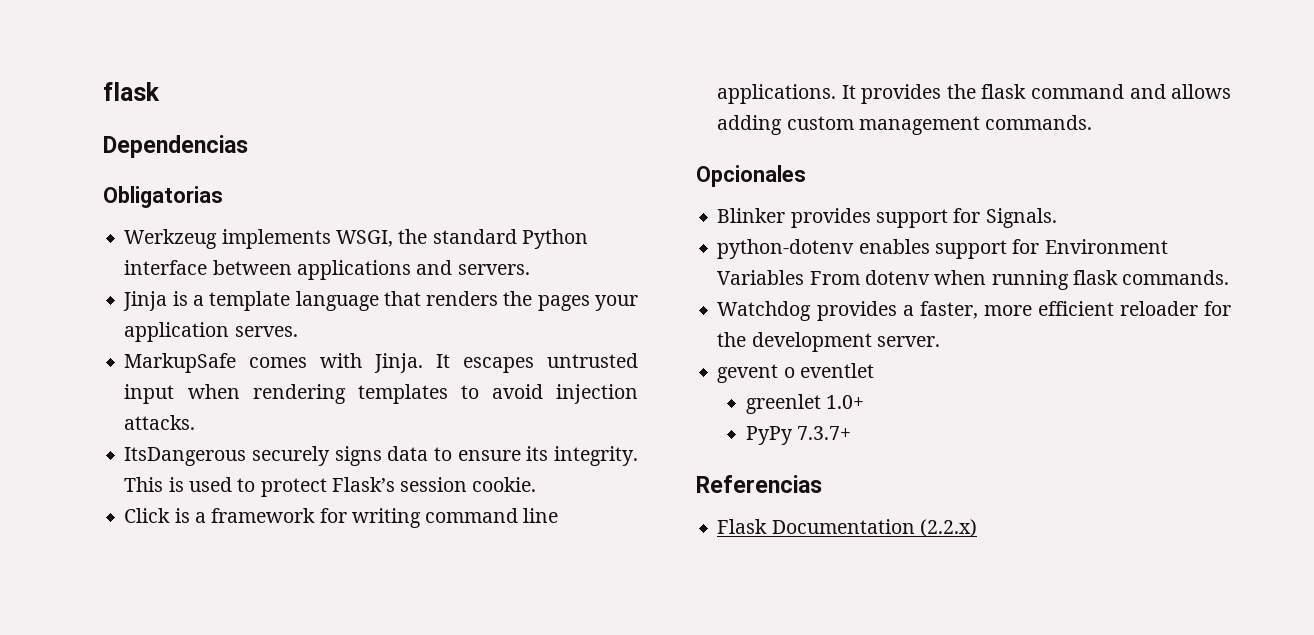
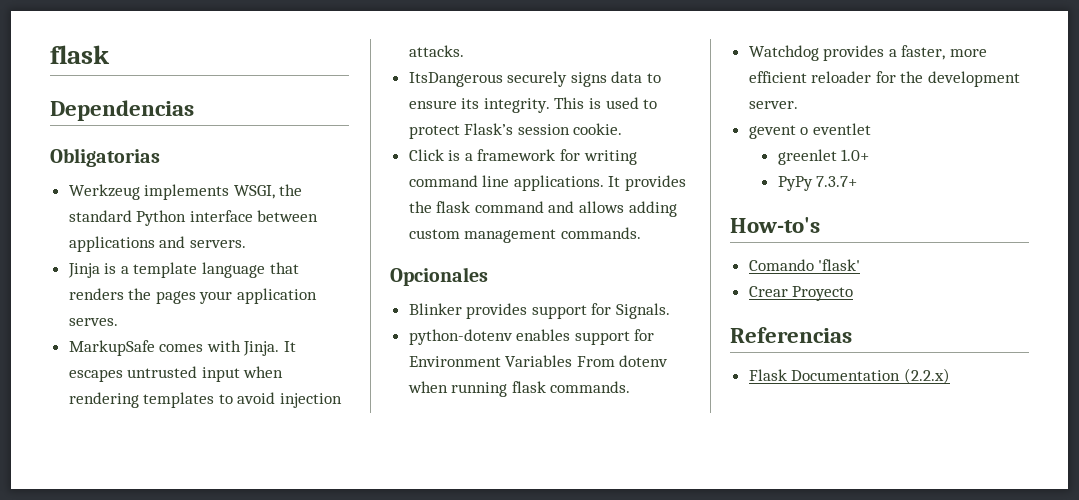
(852, 433) none -> [730,217,820,233] [748,259,861,271] [748,286,854,301] // How-to's // Comando 'flask' // Crear Proyecto

